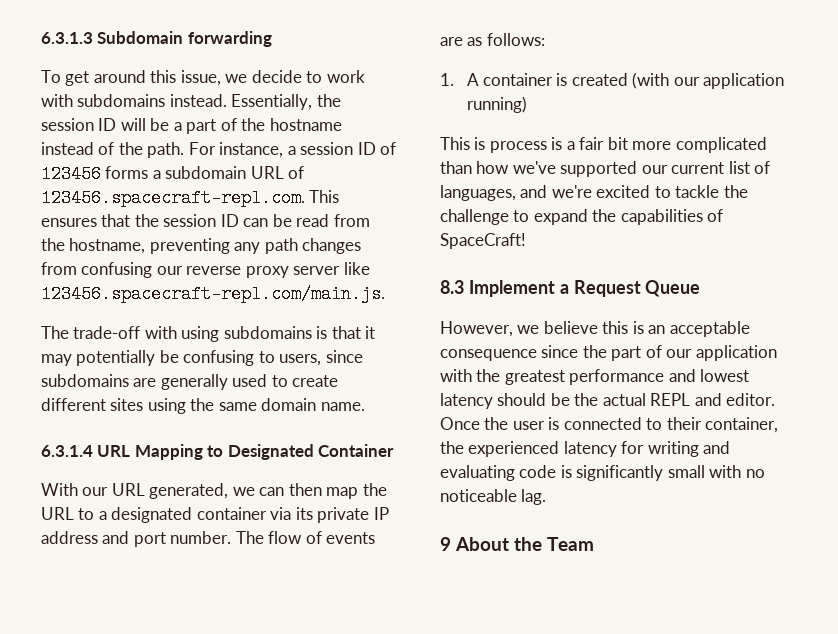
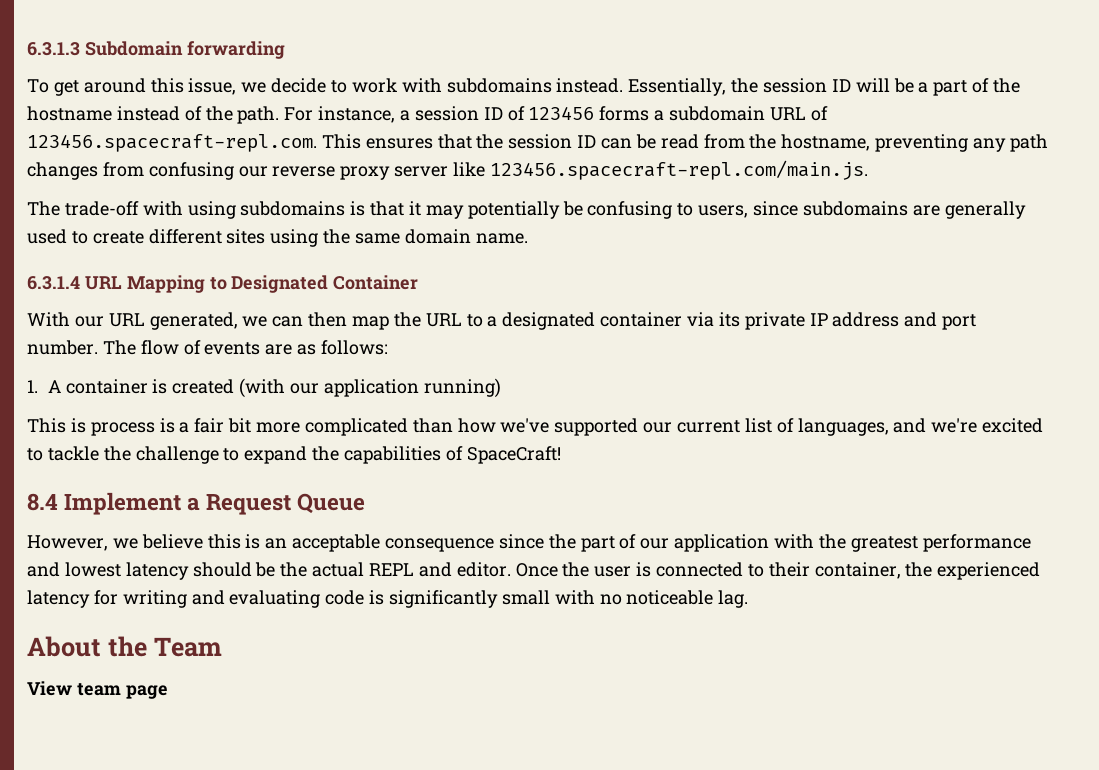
[440,280,464,294] 8.3 -> [27,493,58,511] 8.4
[440,537,451,551] 9 -> (749, 599) none
(595, 544) none -> [27,681,168,699] // View team page

